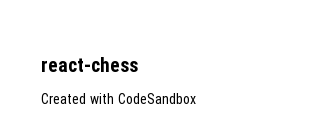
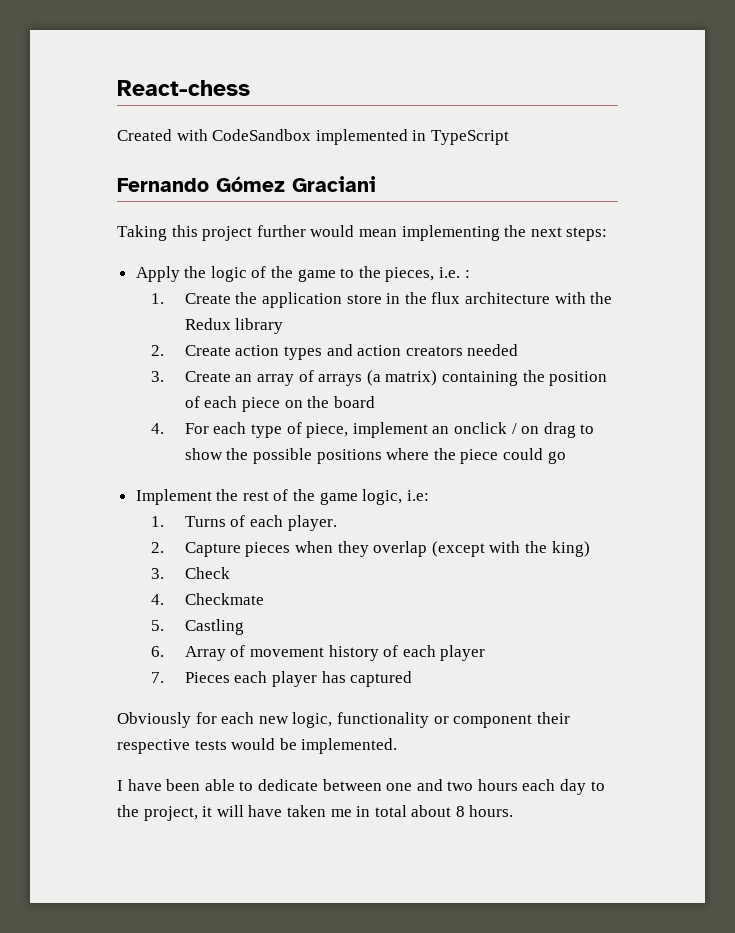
[41,57,138,72] react-chess -> [117,80,250,96] React-chess
(196, 98) none -> [315,129,509,145] [117,176,376,192] [117,225,608,241] [135,266,470,282] [150,292,613,308] [184,318,284,334] [150,344,519,360] [150,370,608,386] [184,396,375,412] [150,422,595,438] [184,448,566,464] [135,489,429,505] [150,515,337,531] [150,541,590,557] [150,567,230,579] [150,593,264,605] [150,619,244,635] [150,645,486,661] [150,671,413,687] [117,712,570,728] [117,738,398,754] [117,779,605,795] [117,805,514,821] implemented in TypeScript // Fernando Gómez Graciani // Taking this project further would mean implementing the next steps: // Apply the logic of the game to the pieces, i.e. : // 1. Create the application store in the flux architecture with the Redux library // 2. Create action types and action creators needed // 3. Create an array of arrays (a matrix) containing the position of each piece on the board // 4. For each type of piece, implement an onclick / on drag to show the possible positions where the piece could go // Implement the rest of the game logic, i.e: // 1. Turns of each player. // 2. Capture pieces when they overlap (except with the king) // 3. Check // 4. Checkmate // 5. Castling // 6. Array of movement history of each player // 7. Pieces each player has captured // Obviously for each new logic, functionality or component their respective tests would be implemented. // I have been able to dedicate between one and two hours each day to the project, it will have taken me in total about 8 hours.

